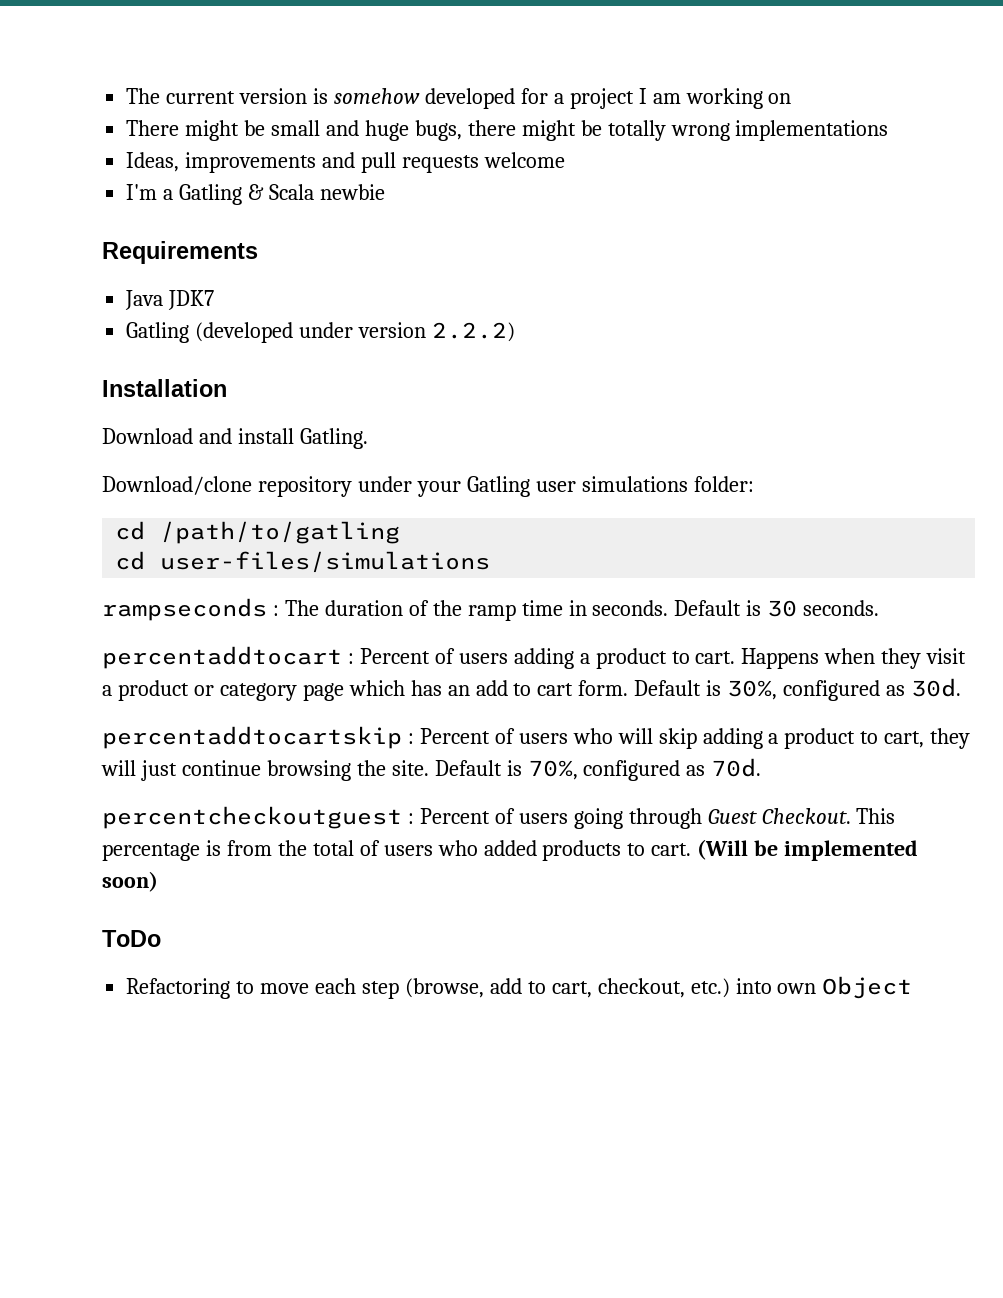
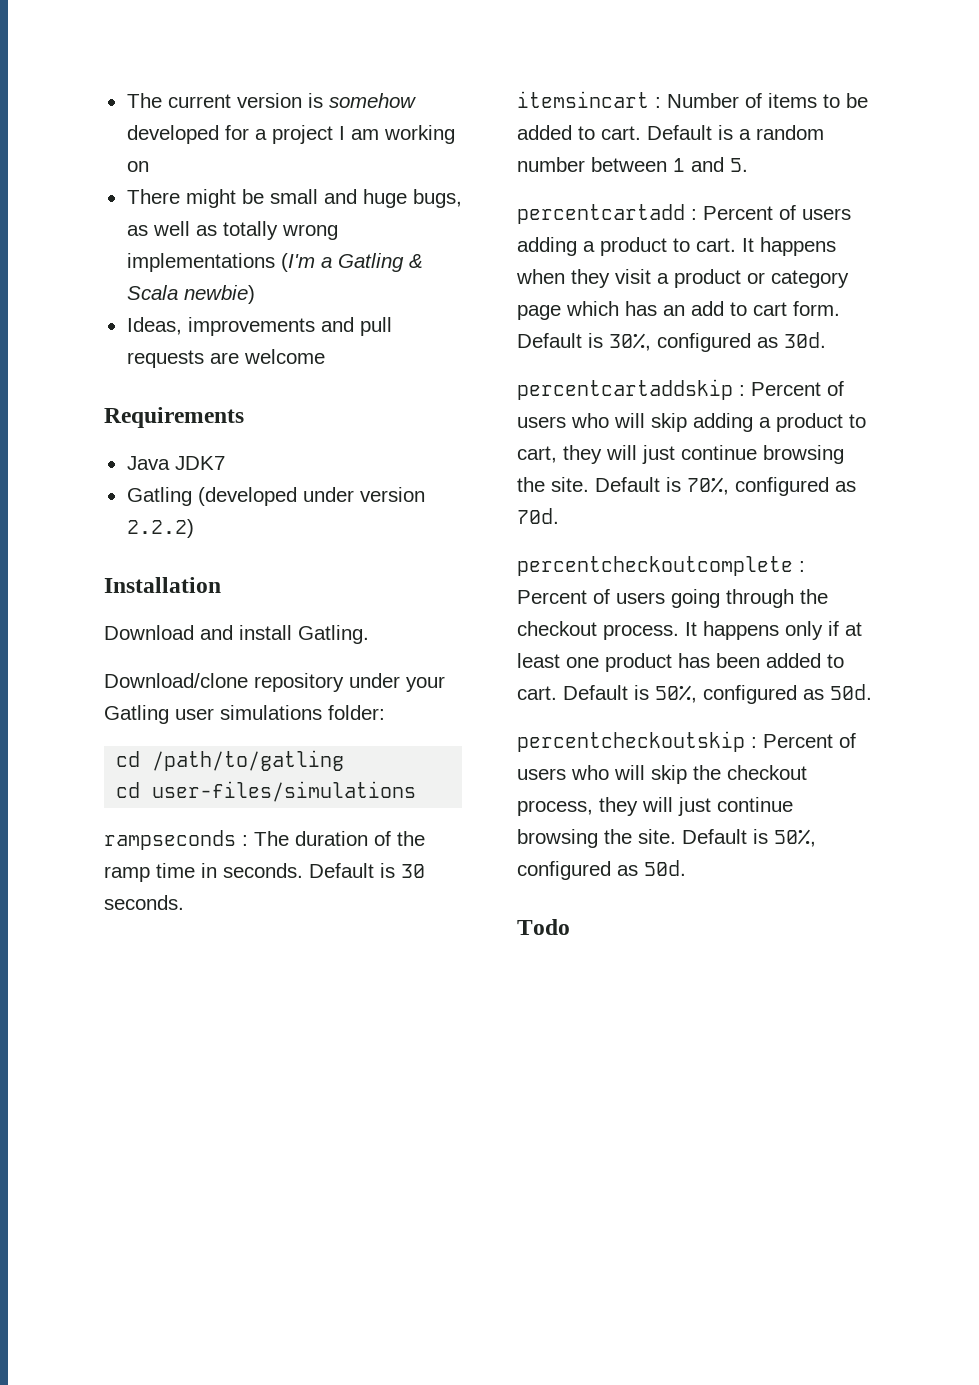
[467,120,602,141] there might be -> [126,221,217,236] as well as
(889, 130) none -> [280,253,423,272] [126,285,255,304] (I'm a Gatling & Scala newbie)
(479, 164) none -> [209,352,239,364] are
[126,184,385,205] // I'm a Gatling & Scala newbie -> (325, 356) none
[102,646,342,669] percentaddtocart -> [517,91,868,108] [517,125,824,140] [517,157,748,172] [517,204,685,224] itemsincart : Number of items to be added to cart. Default is a random number between 1 and 5. // percentcartadd
[741,648,820,669] Happens -> [742,237,836,256] It happens
[102,726,402,749] percentaddtocartskip -> [517,379,733,400] percentcartaddskip
[102,806,402,829] percentcheckoutguest -> [517,556,793,576] percentcheckoutcomplete
[707,808,896,824] [102,839,919,861] [102,871,158,892] [102,930,161,947] [126,976,913,999] Guest Checkout. This percentage is from the total of users who added products to cart. (Will be implemented soon) // ToDo // Refactoring to move each step (browse, add to cart, checkout, etc.) into own Object -> [800,589,828,604] [517,621,862,640] [517,653,844,672] [517,684,872,704] [517,731,856,752] [517,765,807,784] [517,797,793,816] [517,829,816,848] [517,860,686,880] [517,919,570,935] the checkout process. It happens only if at least one product has been added to cart. Default is 50%, configured as 50d. // percentcheckoutskip : Percent of users who will skip the checkout process, they will just continue browsing the site. Default is 50%, configured as 50d. // Todo

